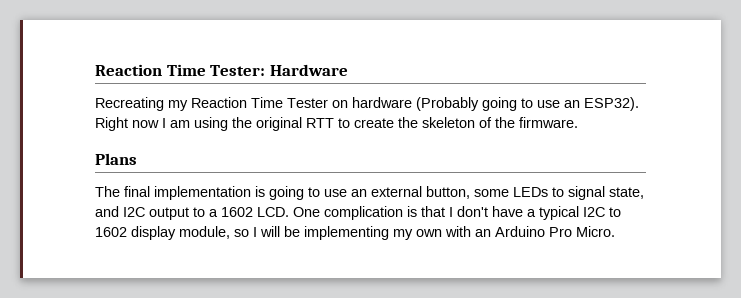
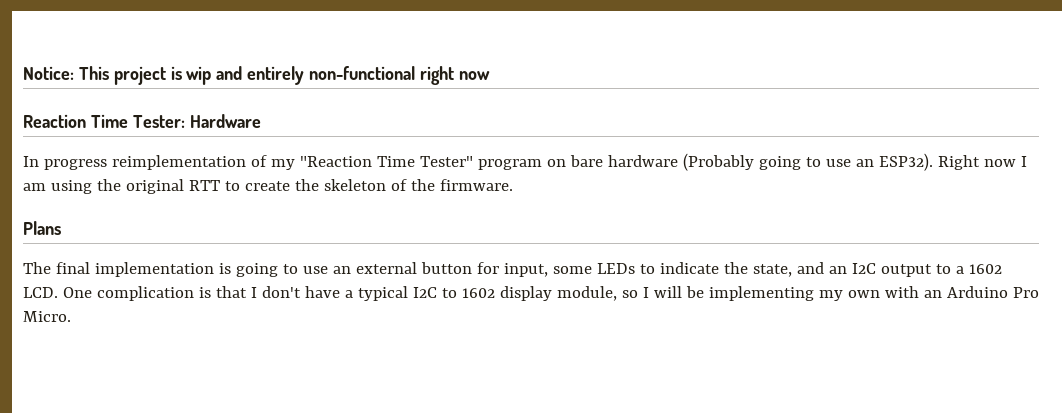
[95,64,348,76] [95,97,348,111] Reaction Time Tester: Hardware // Recreating my Reaction Time Tester on -> [23,66,490,85] [23,114,261,128] [23,155,603,170] Notice: This project is wip and entirely non-functional right now // Reaction Time Tester: Hardware // In progress reimplementation of my "Reaction Time Tester" program on bare
[426,186,470,199] button, -> [420,262,548,277] button for input,
[568,186,605,200] signal -> [659,262,748,274] indicate the
(119, 211) none -> [828,266,847,274] an

